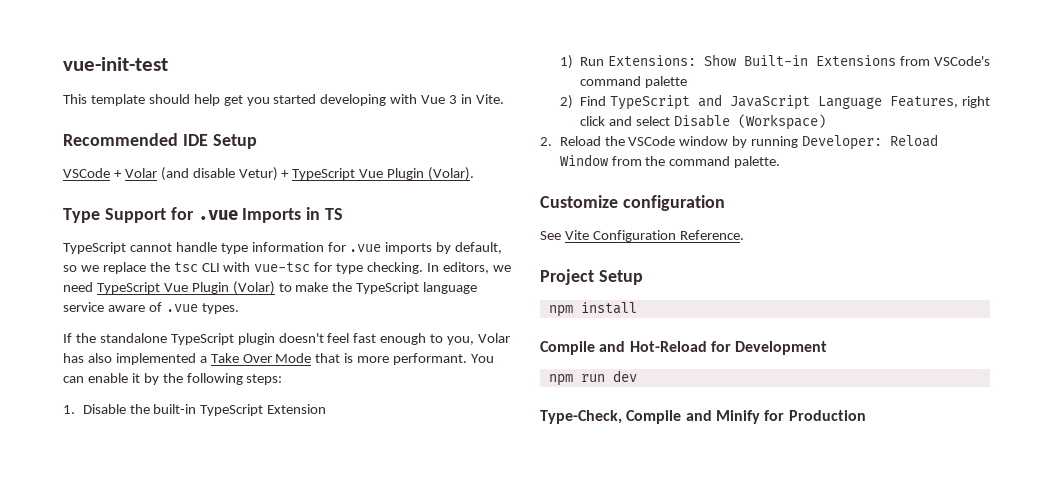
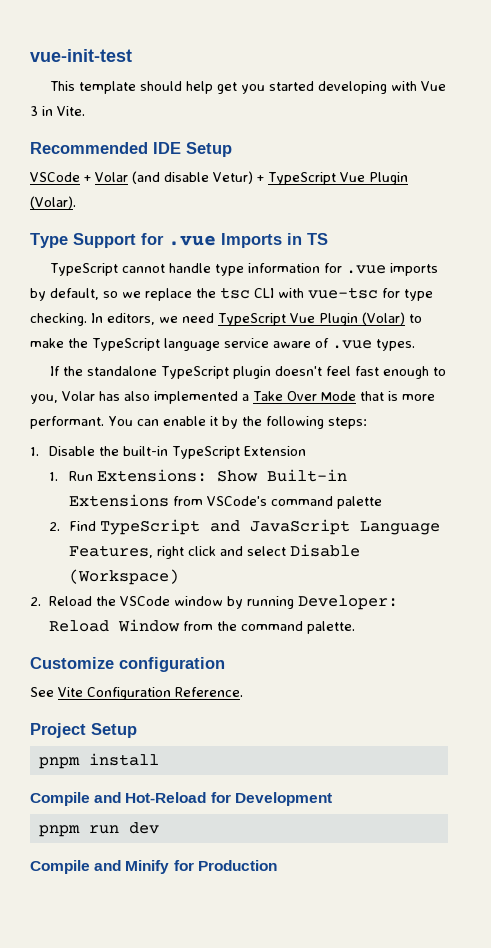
[559,55,573,69] 1) -> [49,472,59,481] 1.
[559,95,573,109] 2) -> [49,522,61,531] 2.
[548,305,573,317] npm -> [38,757,80,769] pnpm
[548,374,573,386] npm -> [38,825,80,837] pnpm
[540,410,622,424] Type-Check, -> (159, 828) none

